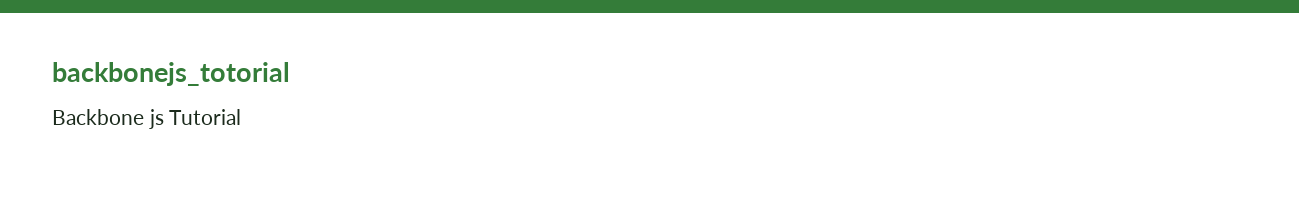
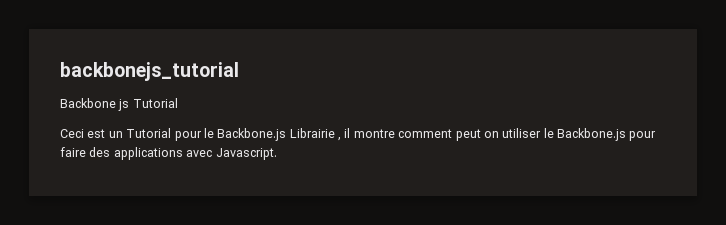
[52,62,290,86] backbonejs_totorial -> [60,62,239,81] backbonejs_tutorial
(242, 117) none -> [60,128,657,141] [60,147,277,160] // Ceci est un Tutorial pour le Backbone.js Librairie , il montre comment peut on utiliser le Backbone.js pour faire des applications avec Javascript.

